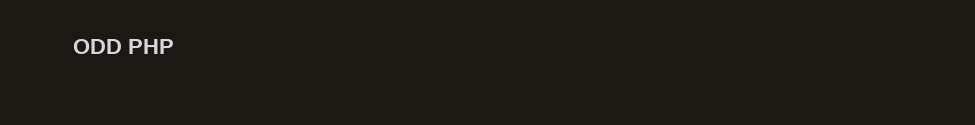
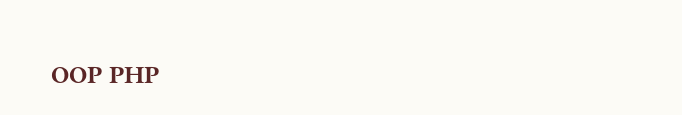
[73,39,122,54] ODD -> [51,66,102,83] OOP

